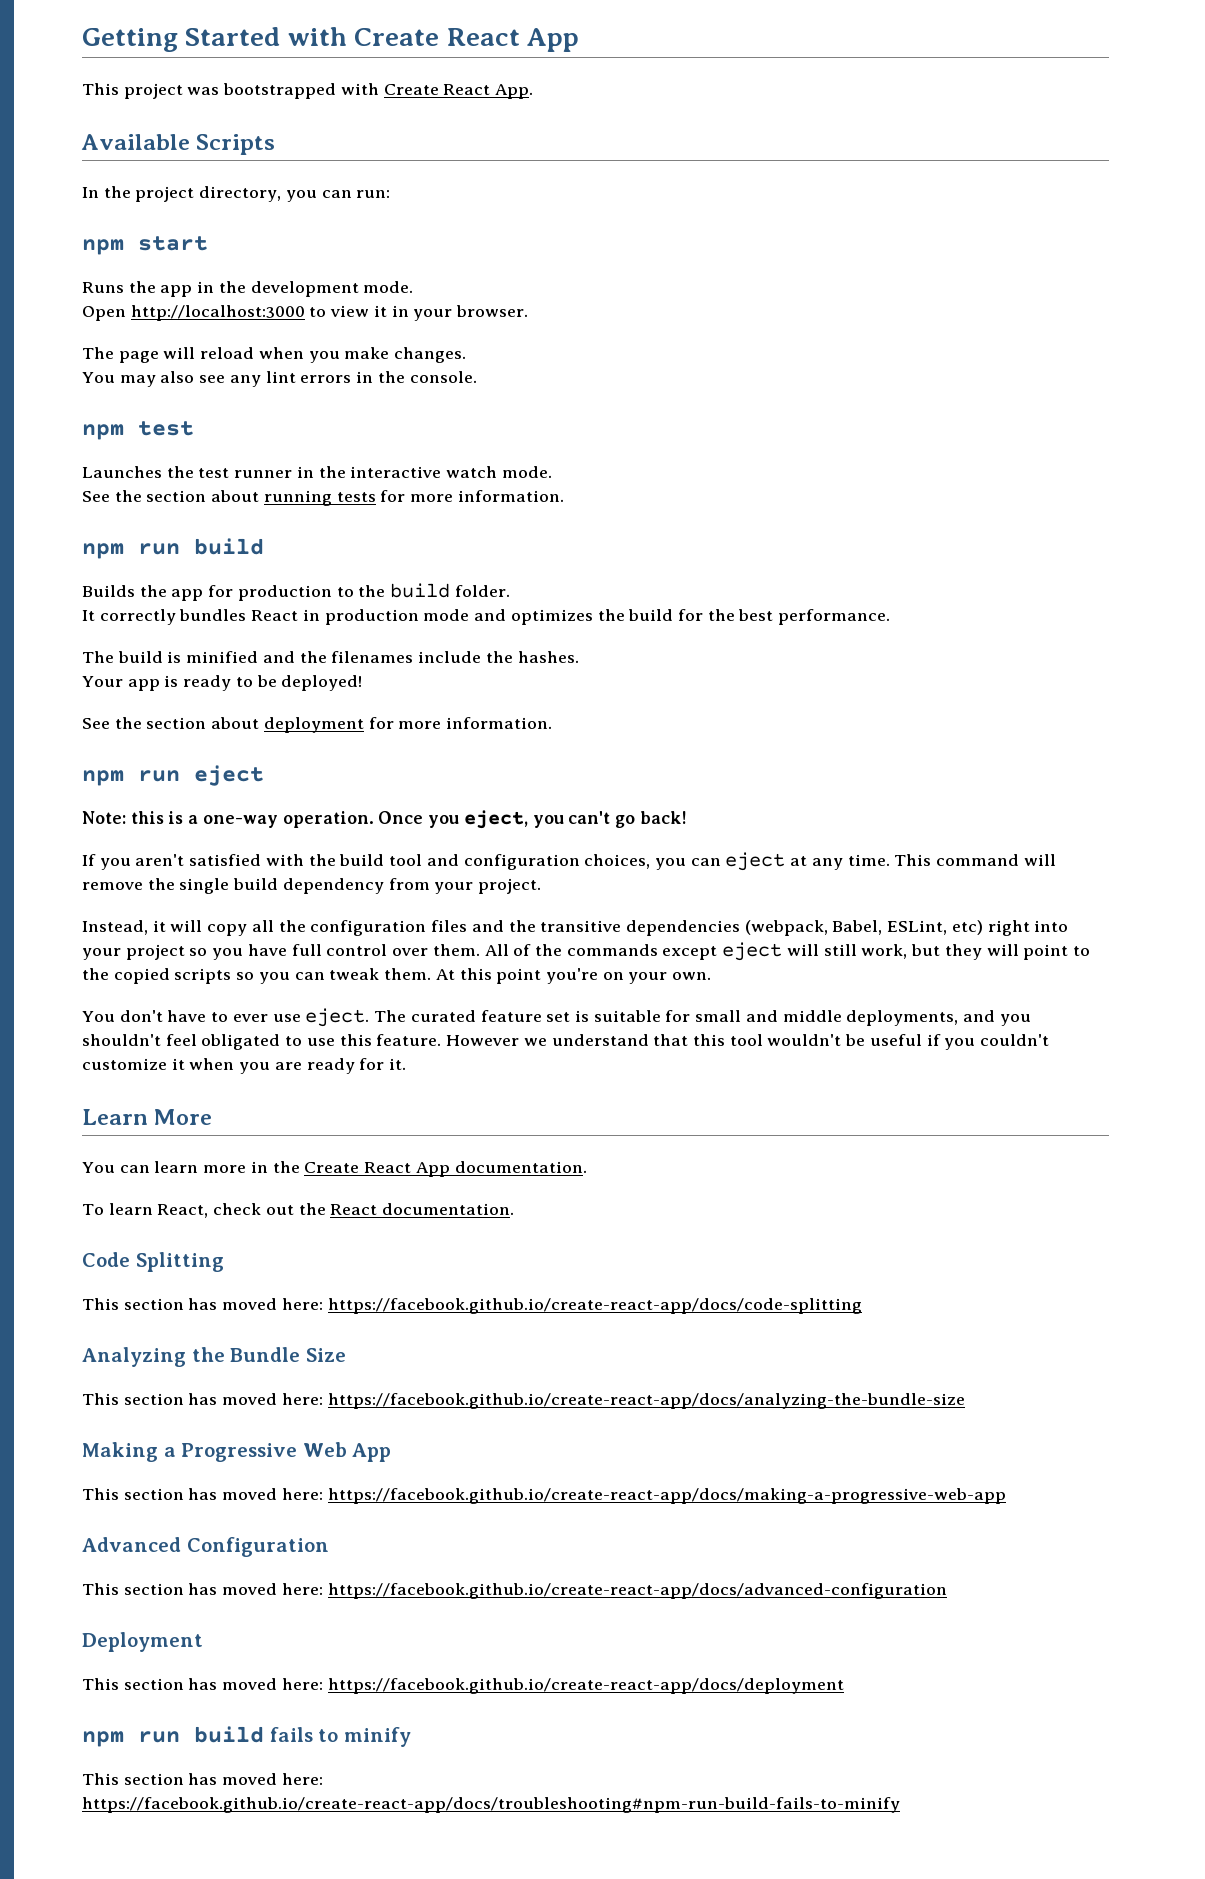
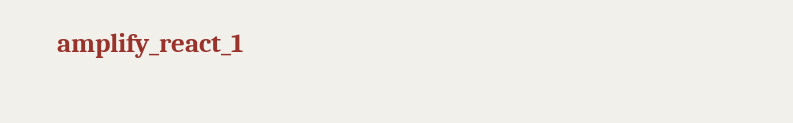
[82,27,580,52] [82,83,534,99] [81,134,276,155] [82,186,391,202] [82,236,208,255] [82,281,414,297] [82,305,529,321] [82,347,467,363] [82,371,477,387] [82,421,194,440] [82,466,552,478] [82,490,564,506] [82,538,264,559] [82,583,510,601] [82,609,891,625] [82,651,579,663] [82,675,363,691] [82,717,553,733] [82,765,264,786] [82,810,687,829] [82,852,1056,871] [82,878,542,894] [82,920,1069,936] [82,942,1090,961] [82,968,712,984] [82,1008,1031,1027] [82,1034,1050,1050] [82,1058,407,1074] [82,1109,213,1125] [82,1161,587,1177] [82,1203,515,1218] [82,1252,224,1272] [82,1298,862,1314] [82,1347,346,1367] [82,1393,965,1409] [82,1442,392,1462] [82,1488,1006,1504] [82,1537,329,1557] [82,1583,947,1599] [82,1632,203,1652] [82,1678,844,1694] [82,1726,411,1747] [82,1773,323,1785] [82,1797,900,1813] Getting Started with Create React App // This project was bootstrapped with Create React App. // Available Scripts // In the project directory, you can run: // npm start // Runs the app in the development mode. // Open http://localhost:3000 to view it in your browser. // The page will reload when you make changes. // You may also see any lint errors in the console. // npm test // Launches the test runner in the interactive watch mode. // See the section about running tests for more information. // npm run build // Builds the app for production to the build folder. // It correctly bundles React in production mode and optimizes the build for the best performance. // The build is minified and the filenames include the hashes. // Your app is ready to be deployed! // See the section about deployment for more information. // npm run eject // Note: this is a one-way operation. Once you eject, you can't go back! // If you aren't satisfied with the build tool and configuration choices, you can eject at any time. This command will remove the single build dependency from your project. // Instead, it will copy all the configuration files and the transitive dependencies (webpack, Babel, ESLint, etc) right into your project so you have full control over them. All of the commands except eject will still work, but they will point to the copied scripts so you can tweak them. At this point you're on your own. // You don't have to ever use eject. The curated feature set is suitable for small and middle deployments, and you shouldn't feel obligated to use this feature. However we understand that this tool wouldn't be useful if you couldn't customize it when you are ready for it. // Learn More // You can learn more in the Create React App documentation. // To learn React, check out the React documentation. // Code Splitting // This section has moved here: https://facebook.github.io/create-react-app/docs/code-splitting // Analyzing the Bundle Size // This section has moved here: https://facebook.github.io/create-react-app/docs/analyzing-the-bundle-size // Making a Progressive Web App // This section has moved here: https://facebook.github.io/create-react-app/docs/making-a-progressive-web-app // Advanced Configuration // This section has moved here: https://facebook.github.io/create-react-app/docs/advanced-configuration // Deployment // This section has moved here: https://facebook.github.io/create-react-app/docs/deployment // npm run build fails to minify // This section has moved here: https://facebook.github.io/create-react-app/docs/troubleshooting#npm-run-build-fails-to-minify -> [57,33,243,58] amplify_react_1

